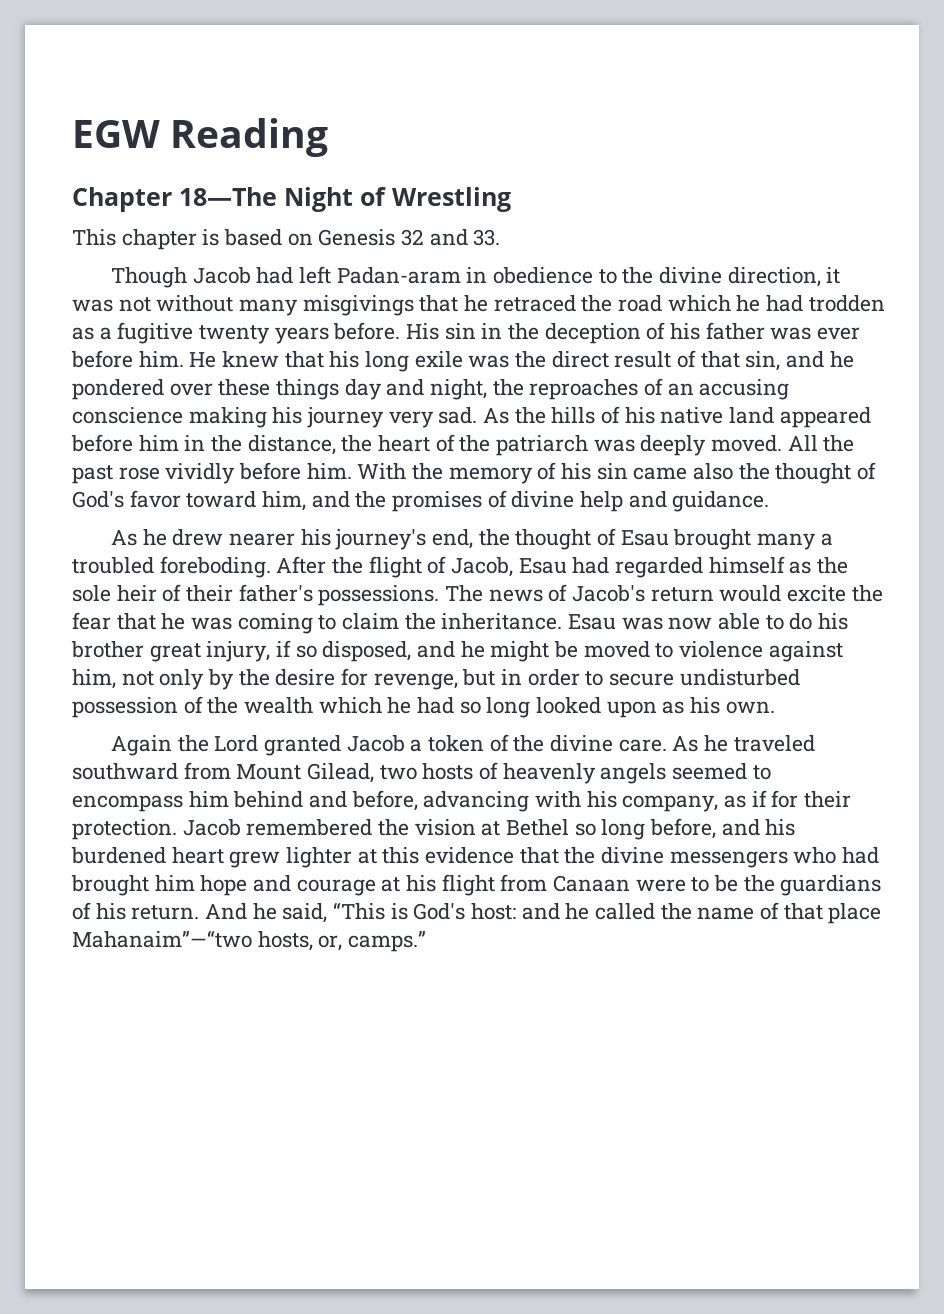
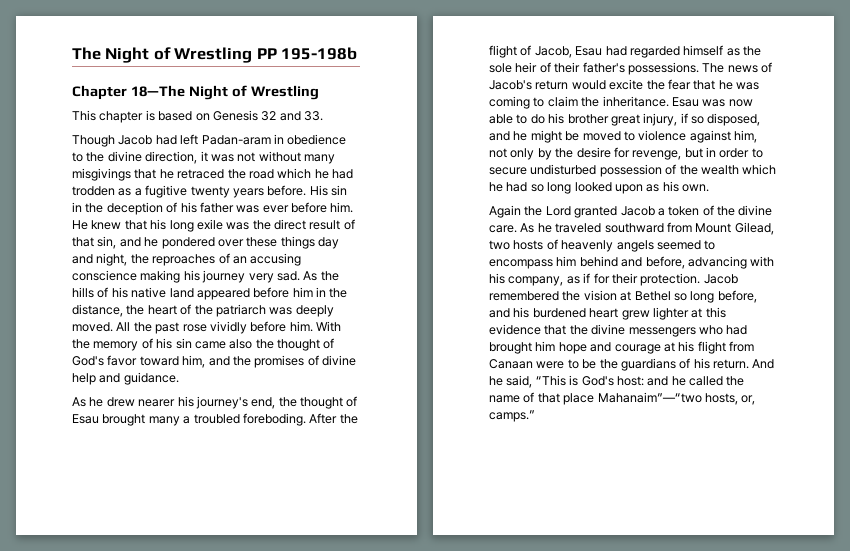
[72,118,329,157] EGW Reading -> [72,47,358,63] The Night of Wrestling PP 195-198b

